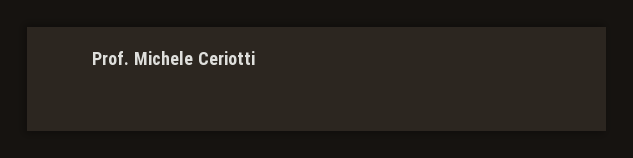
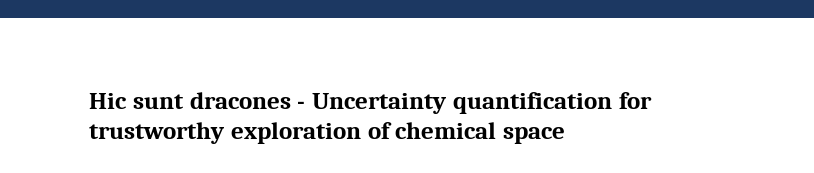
[92,51,255,65] Prof. Michele Ceriotti -> [89,92,652,114] [89,122,565,144] Hic sunt dracones - Uncertainty quantification for trustworthy exploration of chemical space

